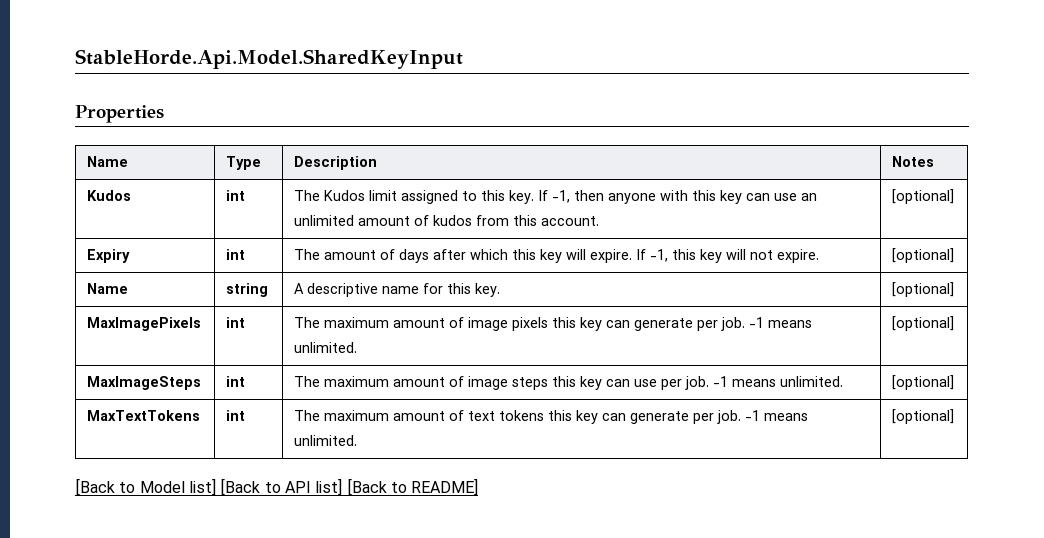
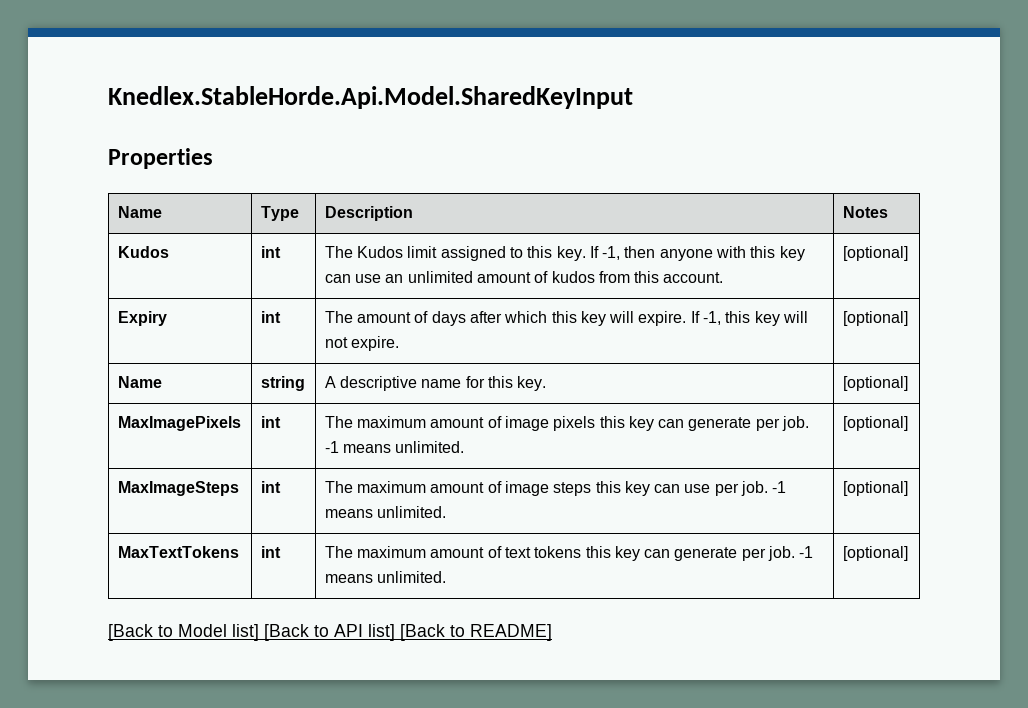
[75,49,463,69] StableHorde.Api.Model.SharedKeyInput -> [108,86,633,109] Knedlex.StableHorde.Api.Model.SharedKeyInput

